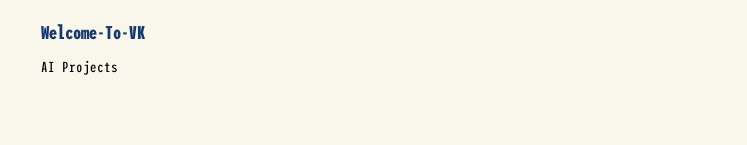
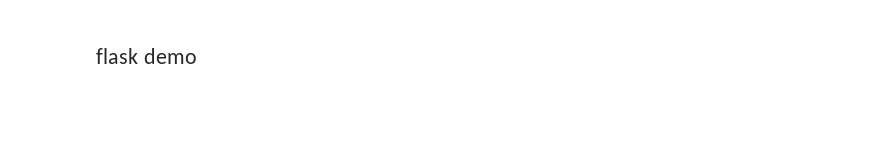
[41,24,145,40] [41,60,118,75] Welcome-To-VK // AI Projects -> [96,48,197,64] flask demo

